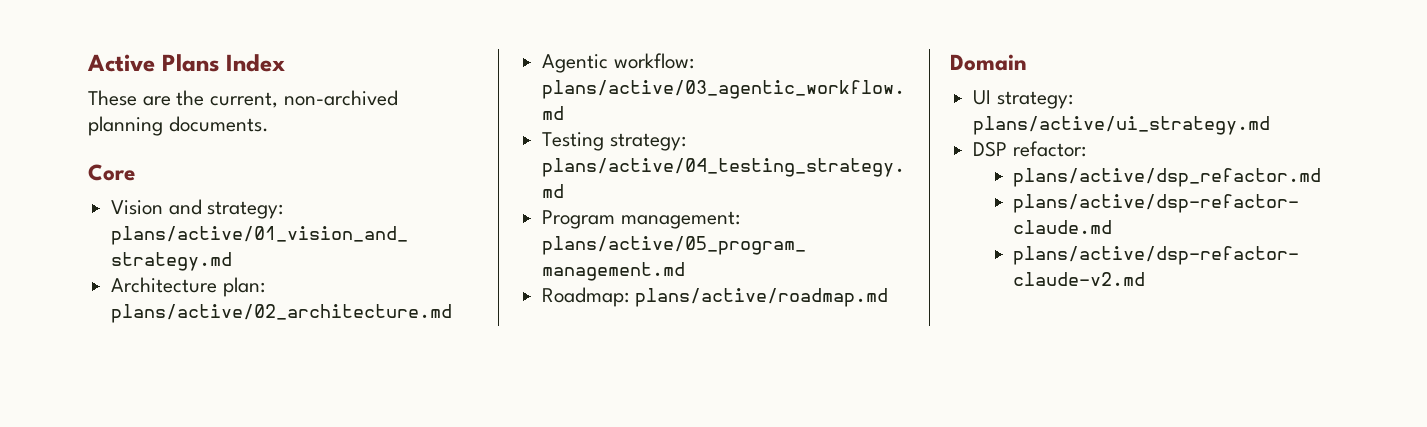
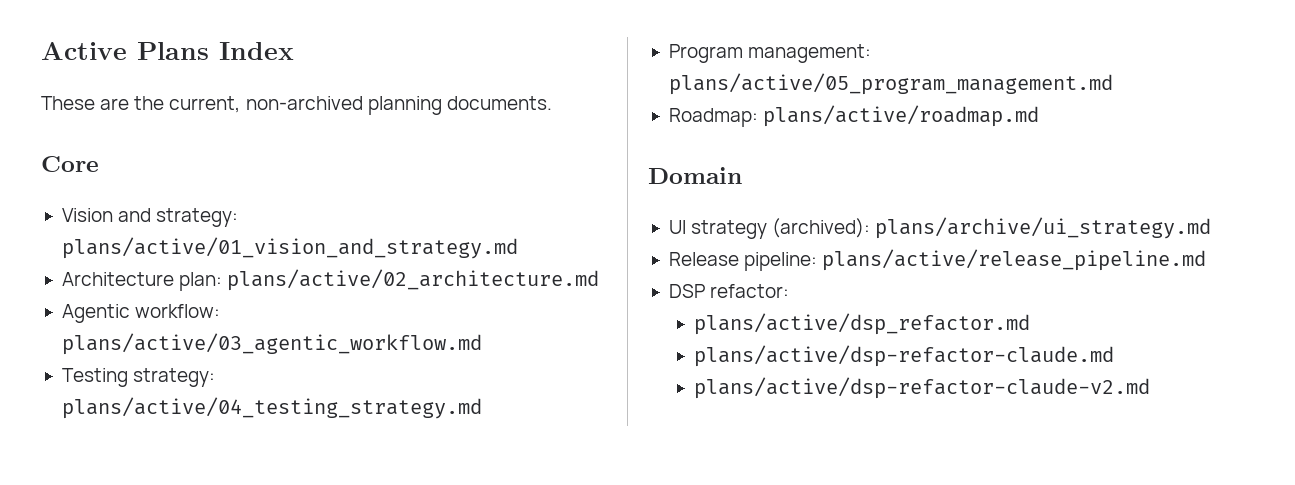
[996,91,1073,109] [973,116,1271,135] strategy: plans/active/ui_strategy.md -> [691,217,1212,239] [668,249,1207,271] strategy (archived): plans/archive/ui_strategy.md // Release pipeline: plans/active/release_pipeline.md

